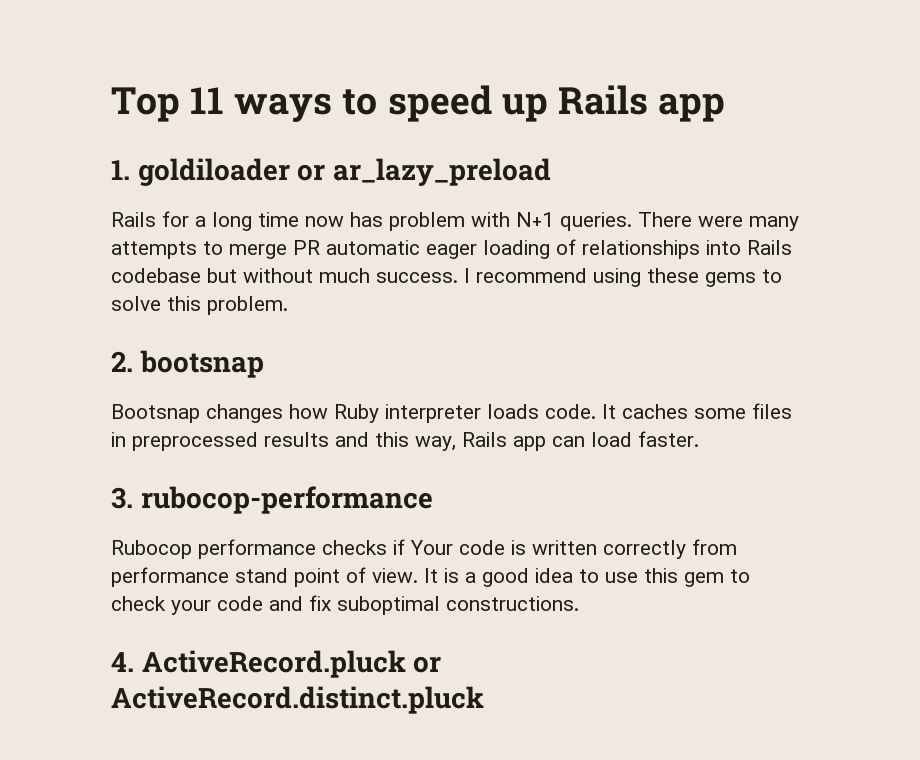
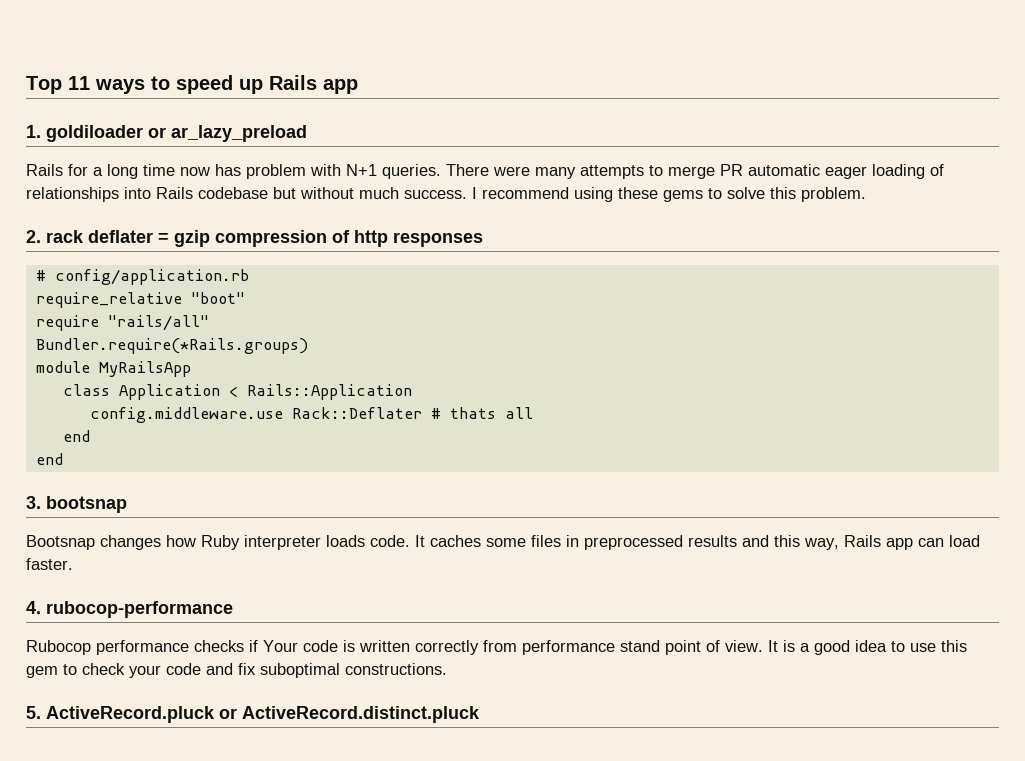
(133, 361) none -> [46,230,483,247] [35,269,249,285] [35,292,245,308] [35,315,209,331] [35,338,308,354] [35,361,191,377] [62,384,412,400] [89,407,533,423] [62,430,90,442] [35,453,63,465] [26,496,41,509] rack deflater = gzip compression of http responses // # config/application.rb // require_relative "boot" // require "rails/all" // Bundler.require(*Rails.groups) // module MyRailsApp // class Application < Rails::Application // config.middleware.use Rack::Deflater # thats all // end // end // 3.
[111,487,133,509] 3. -> [26,601,41,614] 4.
[111,652,134,672] 4. -> [26,706,41,719] 5.

